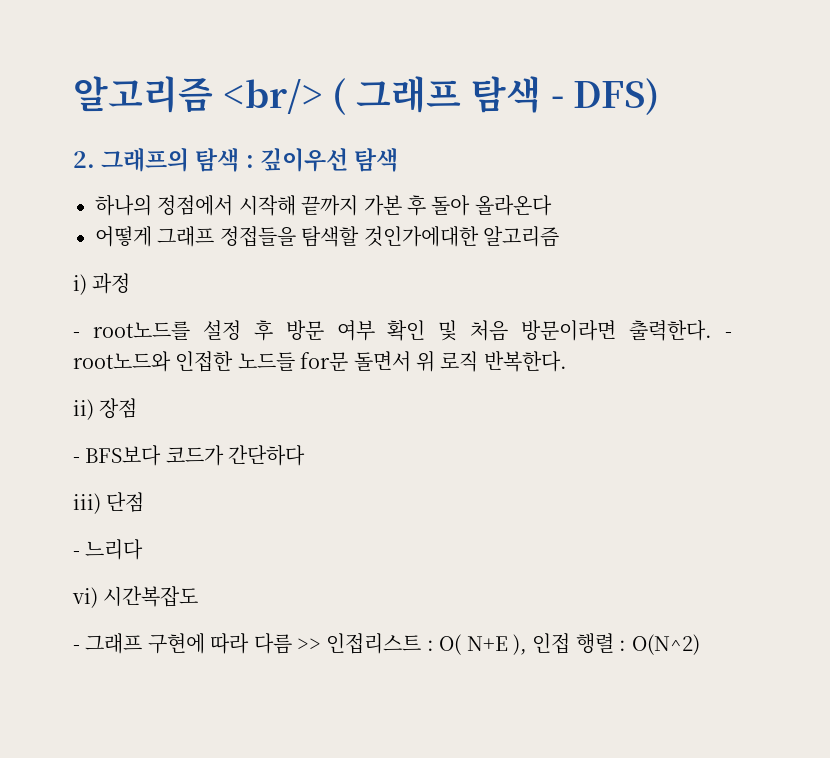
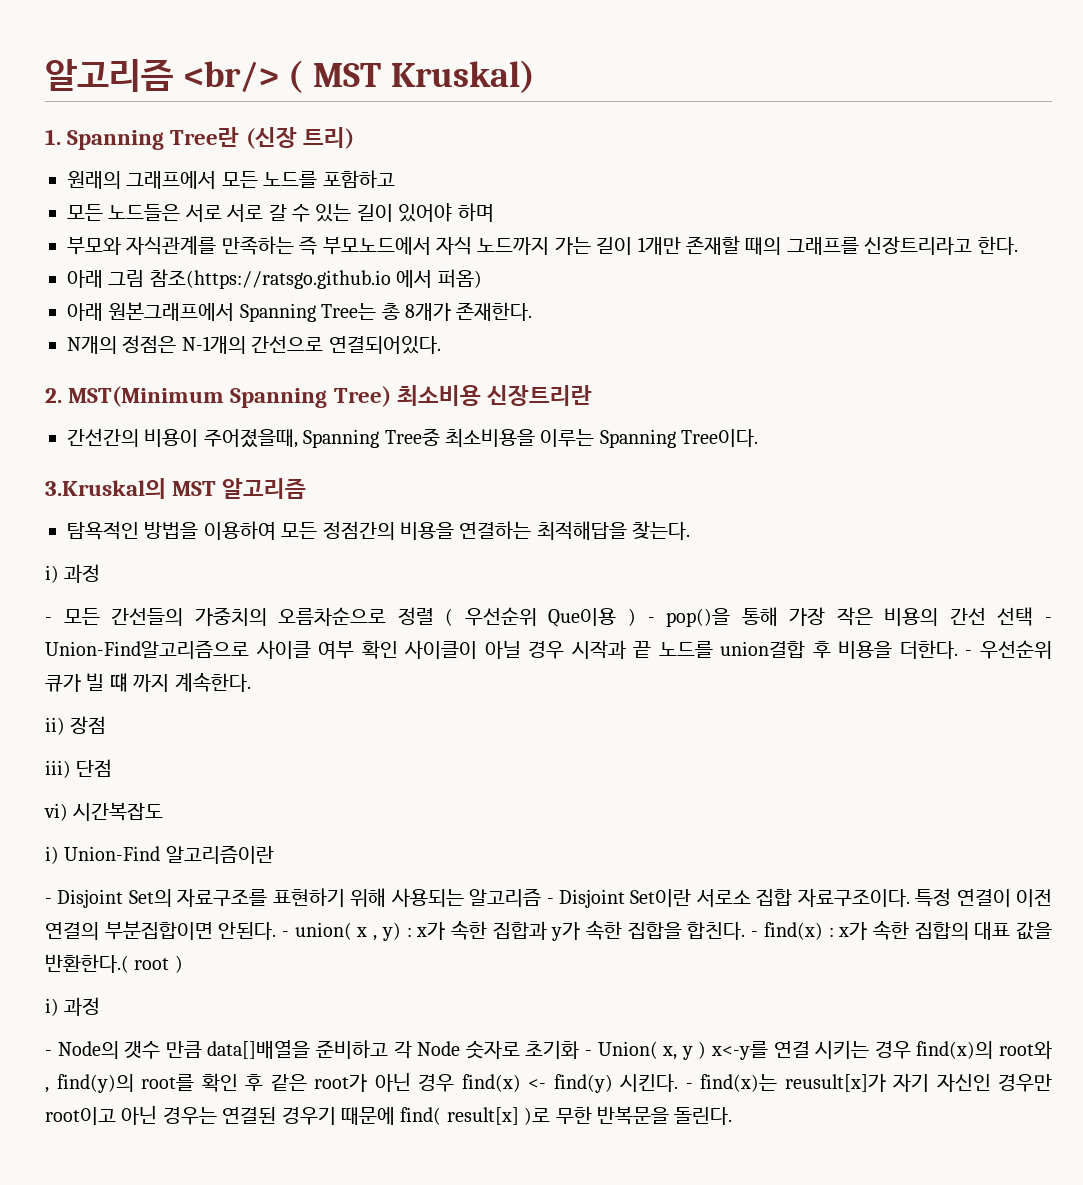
[356,76,660,115] [73,148,399,172] [95,195,552,216] [95,226,559,247] [73,273,131,295] [73,320,732,341] [73,351,567,372] [73,398,138,420] [73,445,306,466] 그래프 탐색 - DFS) // 2. 그래프의 탐색 : 깊이우선 탐색 // 하나의 정점에서 시작해 끝까지 가본 후 돌아 올라온다 // 어떻게 그래프 정접들을 탐색할 것인가에대한 알고리즘 // i) 과정 // - root노드를 설정 후 방문 여부 확인 및 처음 방문이라면 출력한다. - root노드와 인접한 노드들 for문 돌면서 위 로직 반복한다. // ii) 장점 // - BFS보다 코드가 간단하다 -> [313,60,535,93] [45,127,354,150] [67,170,395,189] [67,203,494,222] [67,236,1018,255] [67,269,482,289] [67,302,533,322] [67,335,441,354] [45,385,593,408] [67,428,759,448] [45,478,307,499] [67,521,691,540] [45,564,101,583] [45,607,1052,627] [45,640,1052,659] [45,672,251,692] [45,716,107,735] MST Kruskal) // 1. Spanning Tree란 (신장 트리) // 원래의 그래프에서 모든 노드를 포함하고 // 모든 노드들은 서로 서로 갈 수 있는 길이 있어야 하며 // 부모와 자식관계를 만족하는 즉 부모노드에서 자식 노드까지 가는 길이 1개만 존재할 때의 그래프를 신장트리라고 한다. // 아래 그림 참조(https://ratsgo.github.io 에서 퍼옴) // 아래 원본그래프에서 Spanning Tree는 총 8개가 존재한다. // N개의 정점은 N-1개의 간선으로 연결되어있다. // 2. MST(Minimum Spanning Tree) 최소비용 신장트리란 // 간선간의 비용이 주어졌을때, Spanning Tree중 최소비용을 이루는 Spanning Tree이다. // 3.Kruskal의 MST 알고리즘 // 탐욕적인 방법을 이용하여 모든 정점간의 비용을 연결하는 최적해답을 찾는다. // i) 과정 // - 모든 간선들의 가중치의 오름차순으로 정렬 ( 우선순위 Que이용 ) - pop()을 통해 가장 작은 비용의 간선 선택 - Union-Find알고리즘으로 사이클 여부 확인 사이클이 아닐 경우 시작과 끝 노드를 union결합 후 비용을 더한다. - 우선순위 큐가 빌 떄 까지 계속한다. // ii) 장점
[73,539,144,560] // - 느리다 -> (113, 768) none
[73,633,700,655] - 그래프 구현에 따라 다름 >> 인접리스트 : O( N+E ), 인접 행렬 : O(N^2) -> [45,845,274,864] [45,888,1052,908] [45,920,1052,941] [45,954,183,973] [45,997,101,1016] [45,1040,1053,1060] [45,1073,1052,1093] [45,1106,733,1125] i) Union-Find 알고리즘이란 // - Disjoint Set의 자료구조를 표현하기 위해 사용되는 알고리즘 - Disjoint Set이란 서로소 집합 자료구조이다. 특정 연결이 이전 연결의 부분집합이면 안된다. - union( x , y) : x가 속한 집합과 y가 속한 집합을 합친다. - find(x) : x가 속한 집합의 대표 값을 반환한다.( root ) // i) 과정 // - Node의 갯수 만큼 data[]배열을 준비하고 각 Node 숫자로 초기화 - Union( x, y ) x<-y를 연결 시키는 경우 find(x)의 root와 , find(y)의 root를 확인 후 같은 root가 아닌 경우 find(x) <- find(y) 시킨다. - find(x)는 reusult[x]가 자기 자신인 경우만 root이고 아닌 경우는 연결된 경우기 때문에 find( result[x] )로 무한 반복문을 돌린다.

